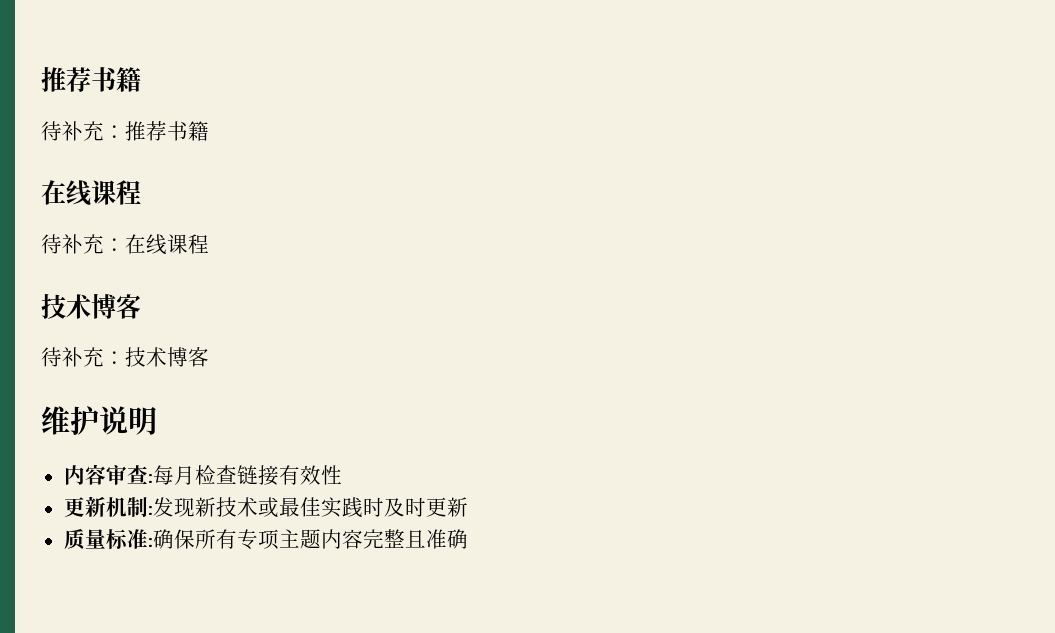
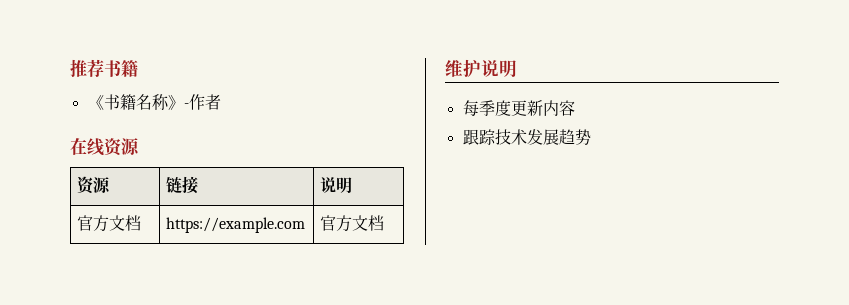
[41,67,141,92] [41,121,209,141] [41,180,141,206] [41,234,209,255] [41,293,141,319] [41,347,209,367] 推荐书籍 // 待补充：推荐书籍 // 在线课程 // 待补充：在线课程 // 技术博客 // 待补充：技术博客 -> [70,59,138,77] [87,94,221,110] [70,137,140,156] [76,176,111,194] [165,176,198,194] [319,177,352,193] [76,215,141,232] [165,217,305,233] [319,215,384,232] 推荐书籍 // 《书籍名称》-作者 // 在线资源 // 资源 | 链接 | 说明 // 官方文档 | https://example.com | 官方文档
[63,464,342,486] [63,496,468,518] [63,529,468,550] 内容审查:每月检查链接有效性 // 更新机制:发现新技术或最佳实践时及时更新 // 质量标准:确保所有专项主题内容完整且准确 -> [462,100,575,117] [462,129,591,145] 每季度更新内容 // 跟踪技术发展趋势

